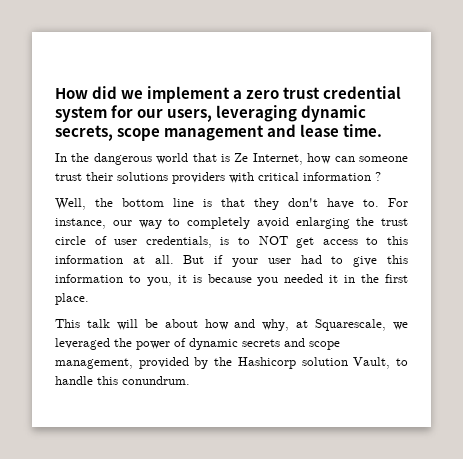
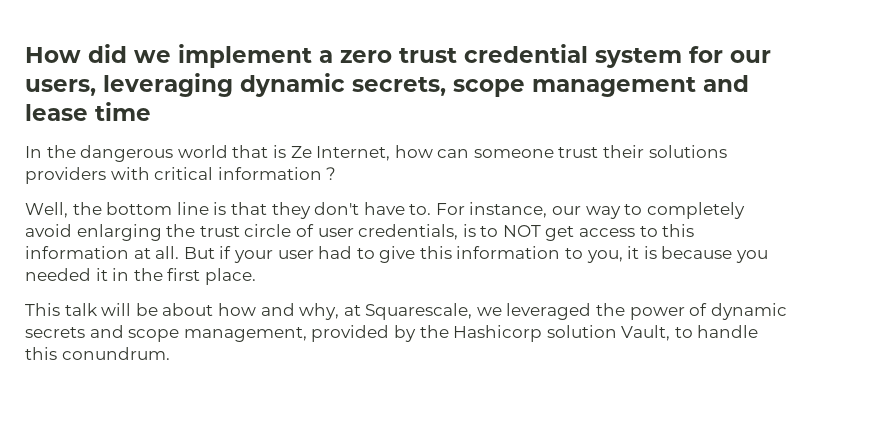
[343,124,383,137] time. -> [95,102,151,121] time

